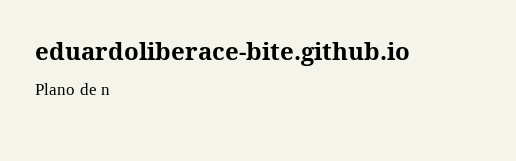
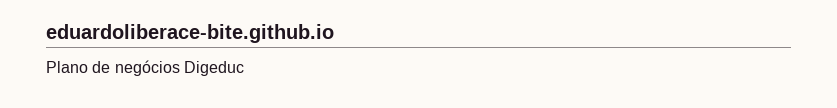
[101,87,111,95] n -> [114,60,244,76] negócios Digeduc

